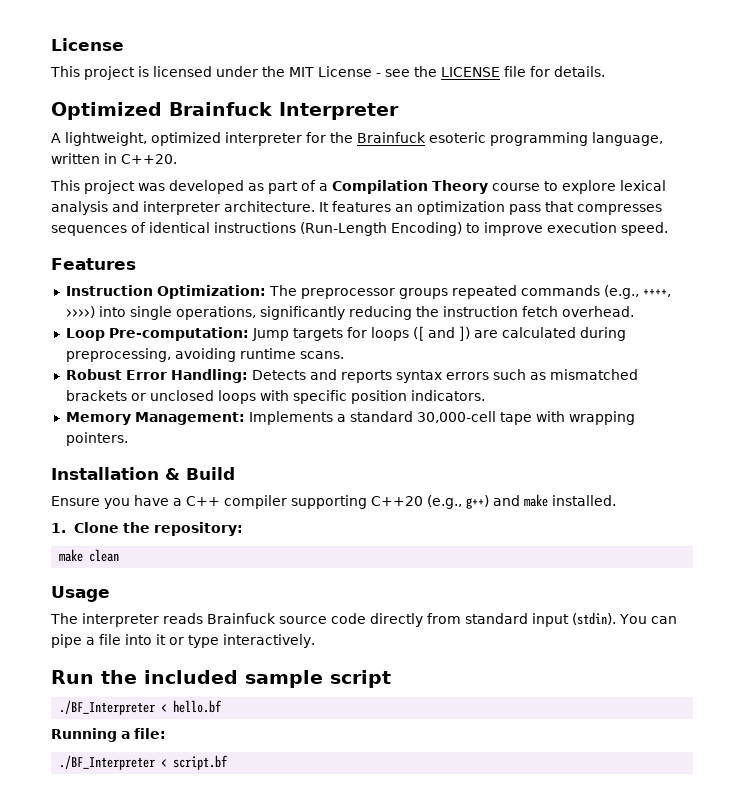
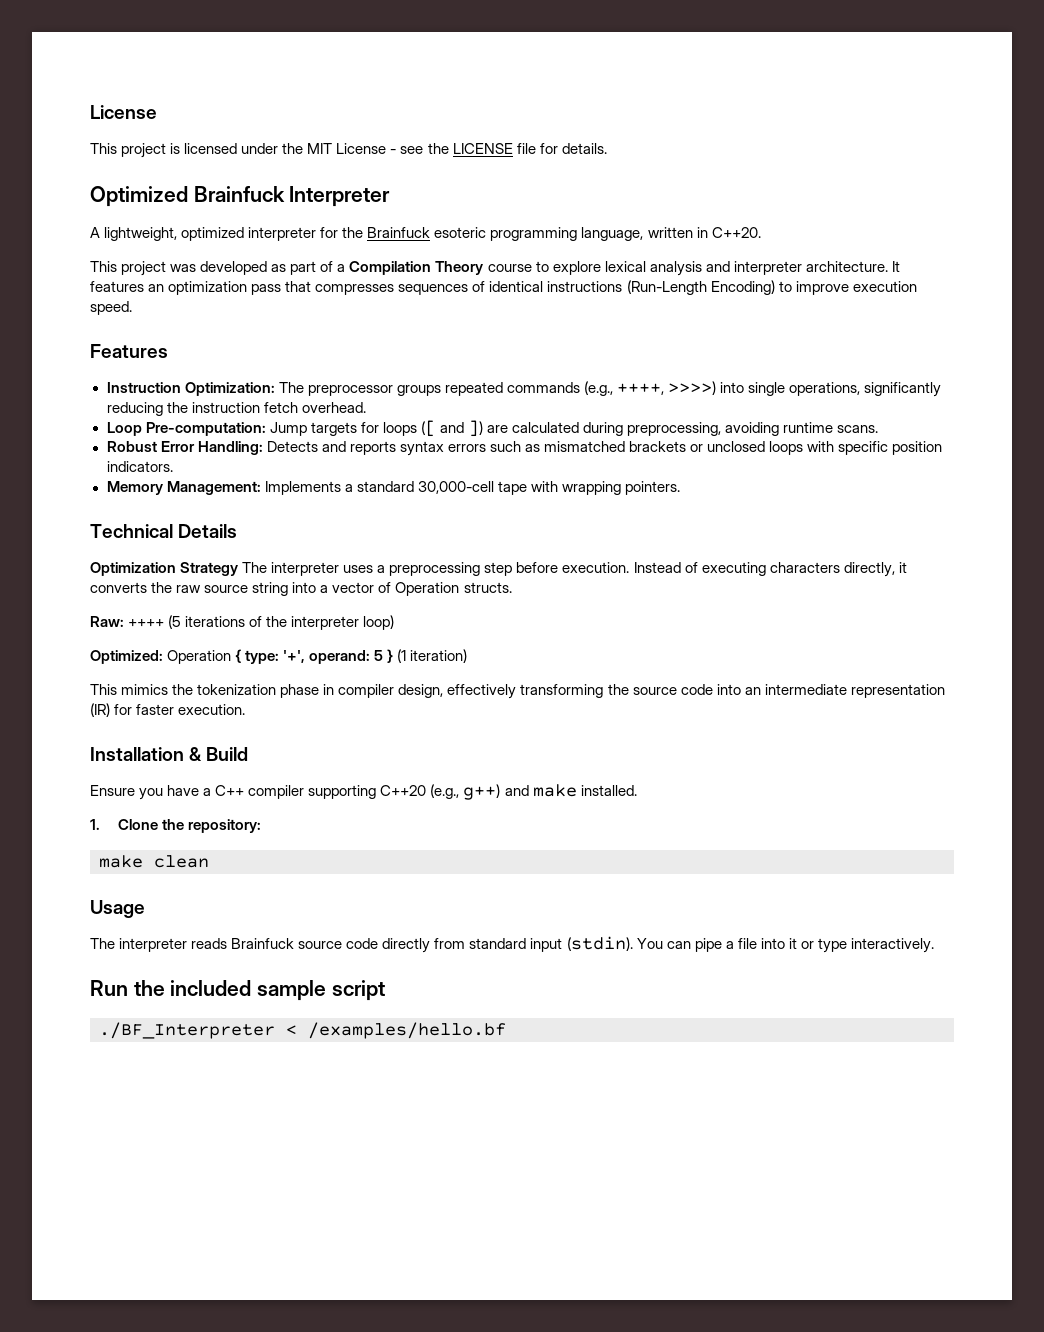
(128, 439) none -> [90,524,238,538] [90,562,907,577] [90,582,512,596] [90,615,395,630] [90,649,468,664] [90,684,945,699] [90,703,246,717] // Technical Details // Optimization Strategy The interpreter uses a preprocessing step before execution. Instead of executing characters directly, it converts the raw source string into a vector of Operation structs. // Raw: ++++ (5 iterations of the interpreter loop) // Optimized: Operation { type: '+', operand: 5 } (1 iteration) // This mimics the tokenization phase in compiler design, effectively transforming the source code into an intermediate representation (IR) for faster execution.
[173,700,223,713] [51,728,166,742] [59,755,229,770] hello.bf // Running a file: // ./BF_Interpreter < script.bf -> [308,1022,506,1039] /examples/hello.bf

